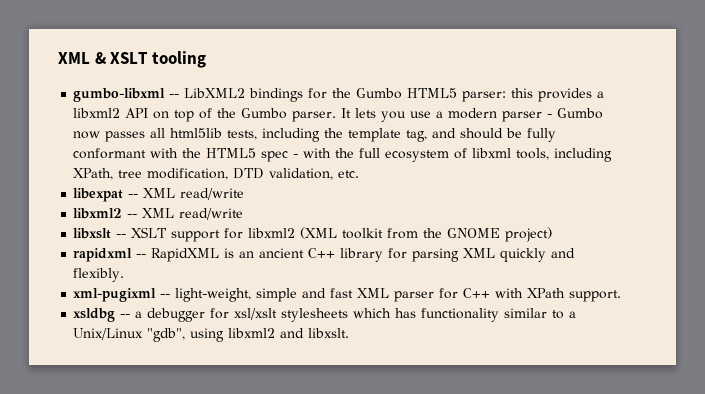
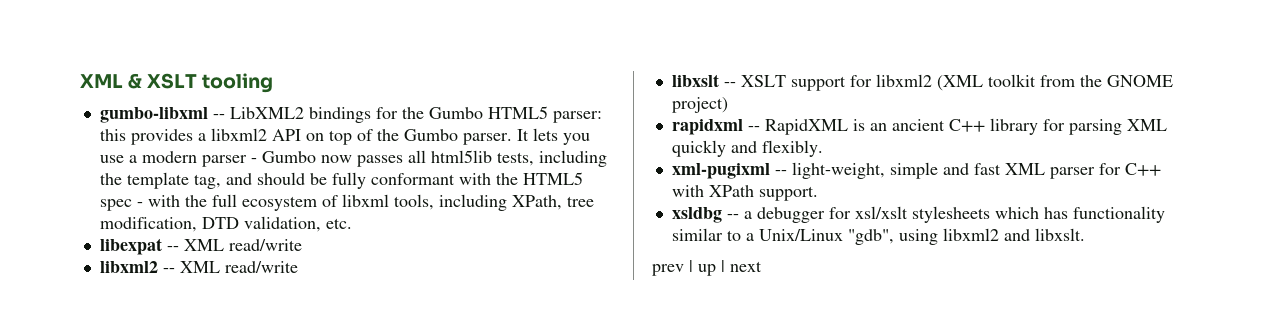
(350, 333) none -> [652,260,762,276] // prev | up | next

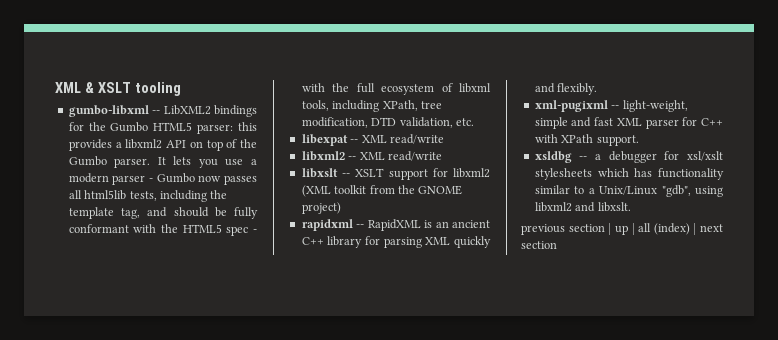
[652,264,684,276] prev -> [521,224,605,235] previous section
[730,261,762,272] next -> [638,223,723,235] [521,241,557,249] all (index) | next section

